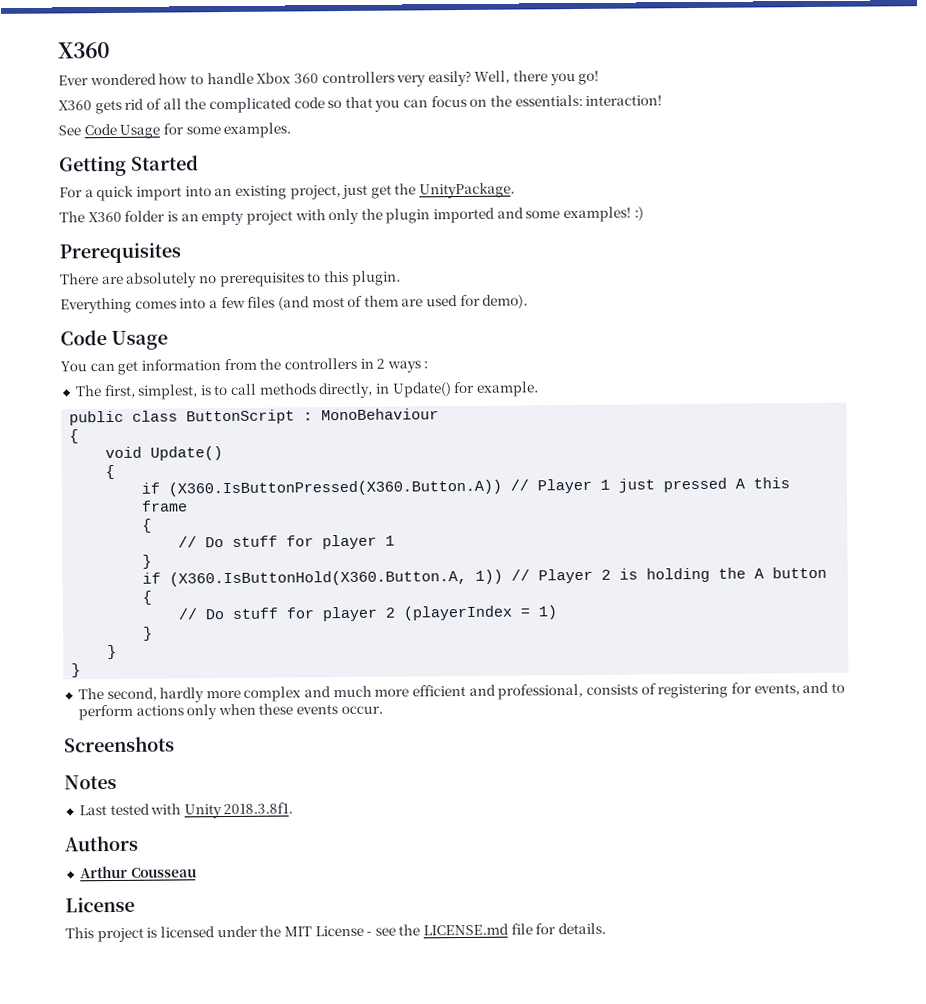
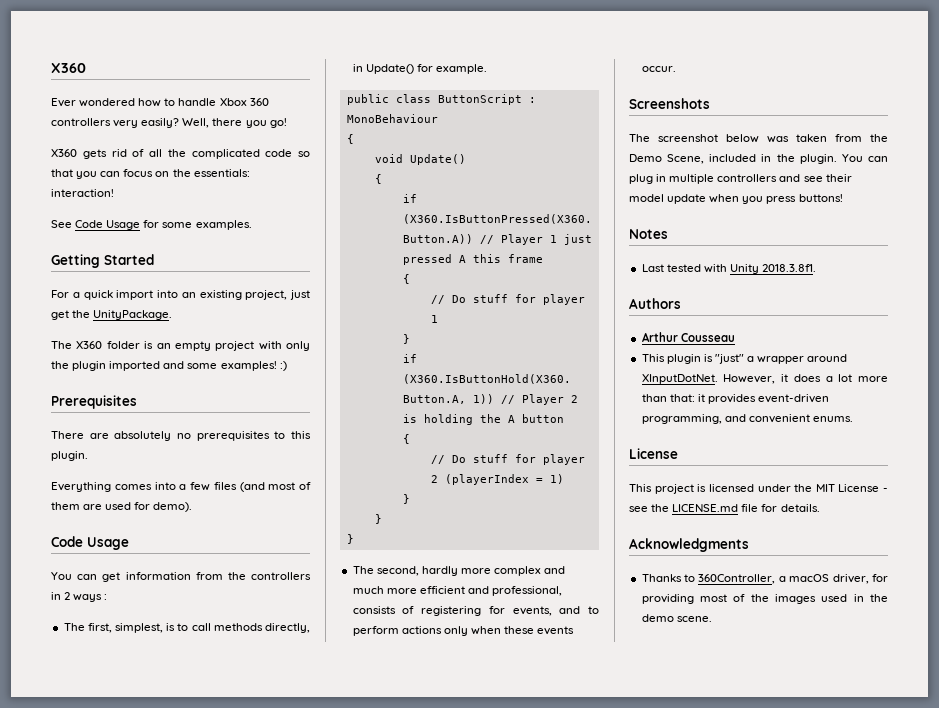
(175, 744) none -> [629,134,888,143] [629,154,888,164] [629,174,852,184] [629,194,843,204] // The screenshot below was taken from the Demo Scene, included in the plugin. You can plug in multiple controllers and see their model update when you press buttons!
(197, 872) none -> [641,354,848,364] [641,374,888,384] [641,394,830,404] [641,414,853,424] // This plugin is "just" a wrapper around XInputDotNet. However, it does a lot more than that: it provides event-driven programming, and convenient enums.
(607, 928) none -> [629,538,749,552] [641,574,888,584] [641,594,888,604] [641,614,712,622] // Acknowledgments // Thanks to 360Controller, a macOS driver, for providing most of the images used in the demo scene.

